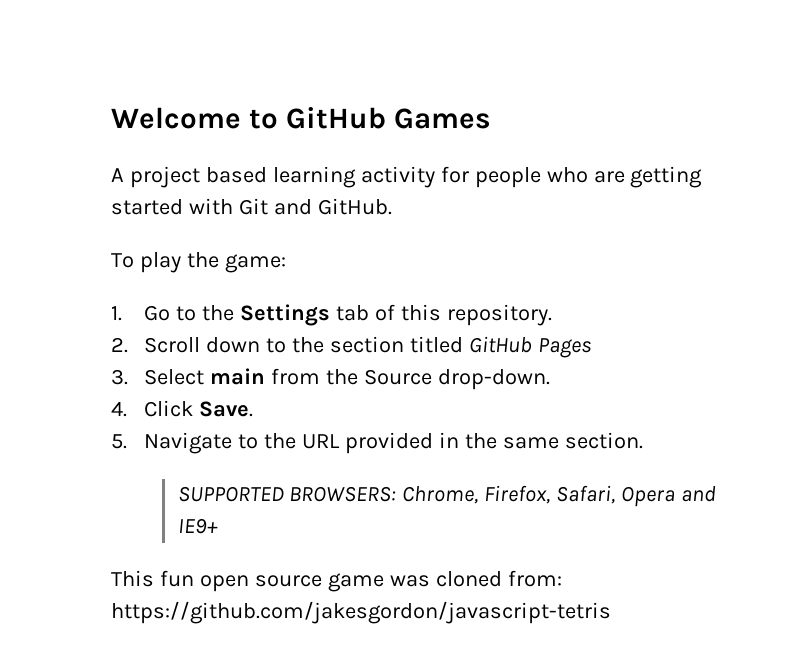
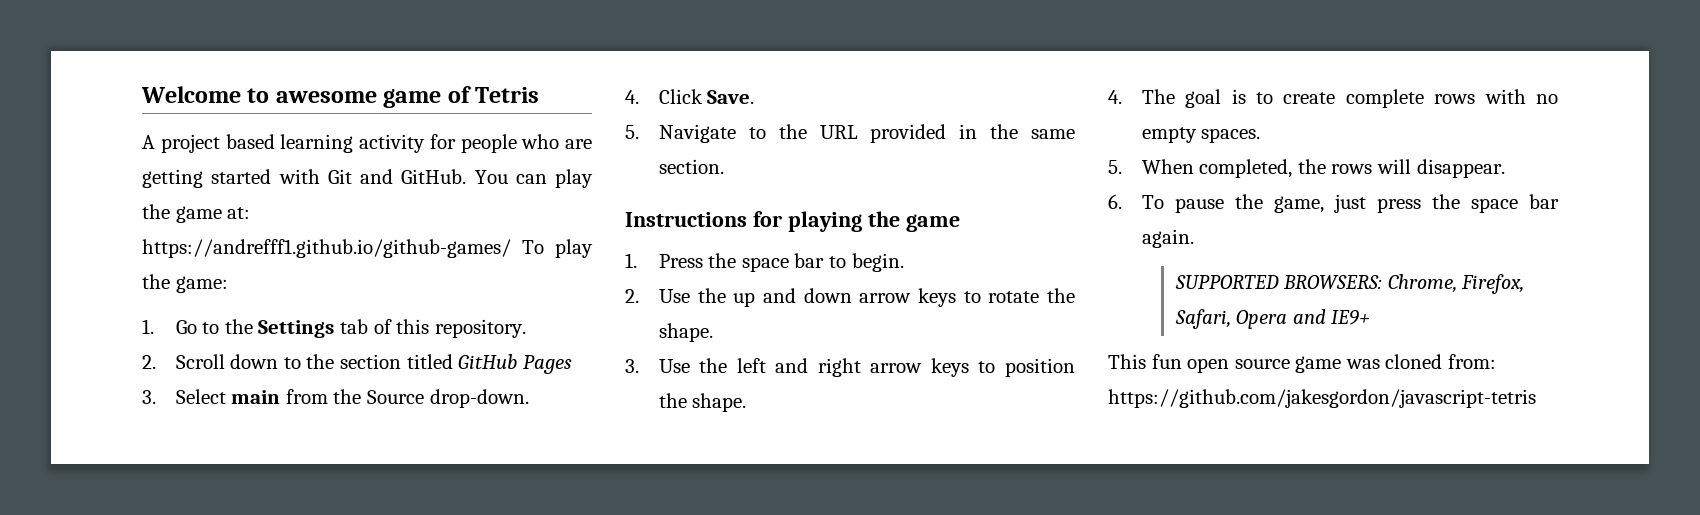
[285,107,491,129] GitHub Games -> [275,86,540,108] awesome game of Tetris
(392, 206) // -> [474,169,593,188] [142,204,251,223] [142,239,511,258] You can play the game at: https://andrefff1.github.io/github-games/
(643, 440) none -> [625,211,960,232] [625,253,904,272] [625,288,1075,307] [658,323,713,342] [625,358,1075,377] [658,393,747,412] [1108,89,1558,108] [1141,127,1261,143] [1108,159,1505,178] [1108,194,1559,213] [1141,229,1194,248] // Instructions for playing the game // 1. Press the space bar to begin. // 2. Use the up and down arrow keys to rotate the shape. // 3. Use the left and right arrow keys to position the shape. // 4. The goal is to create complete rows with no empty spaces. // 5. When completed, the rows will disappear. // 6. To pause the game, just press the space bar again.

